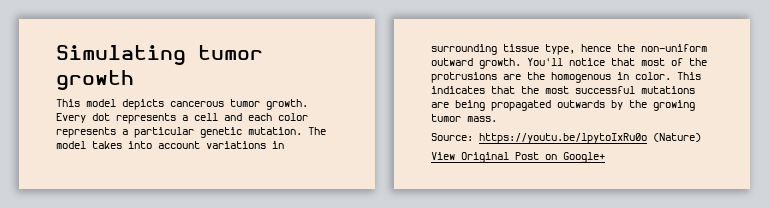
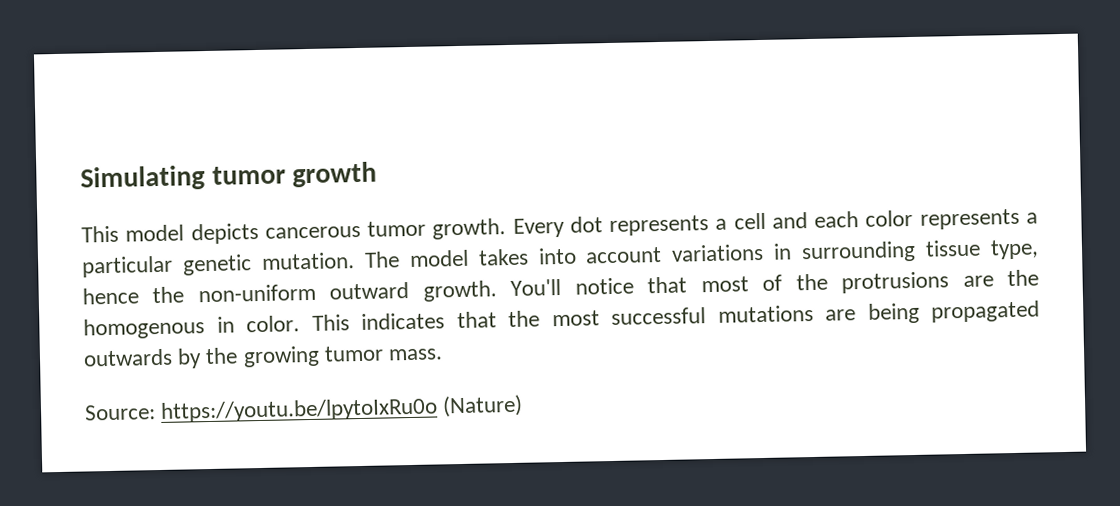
[431,152,605,163] // View Original Post on Google+ -> (524, 406) none

